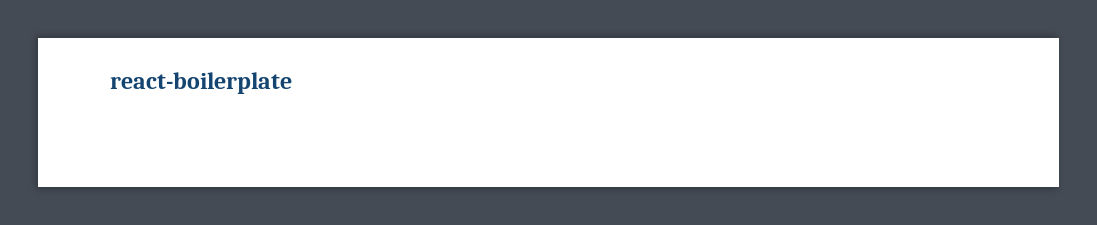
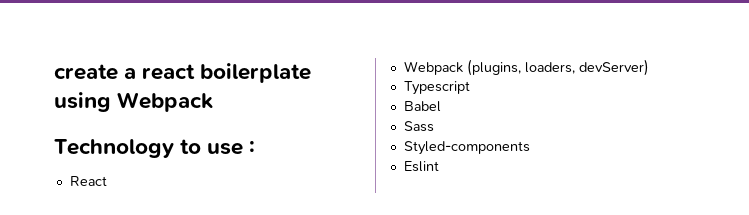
[110,72,292,94] react-boilerplate -> [54,63,312,83] [54,92,214,112] [54,139,256,158] [69,176,107,186] [403,59,649,76] [403,81,470,95] [403,101,441,112] [403,121,434,132] [403,141,530,155] [403,161,439,172] create a react boilerplate using Webpack // Technology to use : // React // Webpack (plugins, loaders, devServer) // Typescript // Babel // Sass // Styled-components // Eslint

